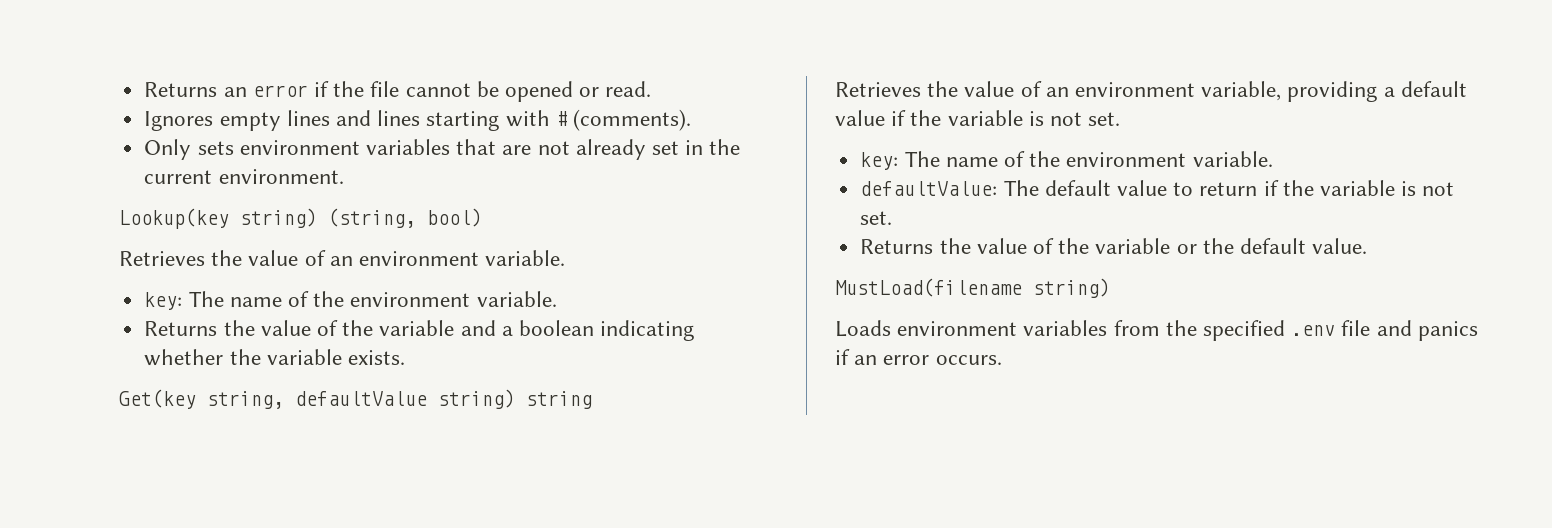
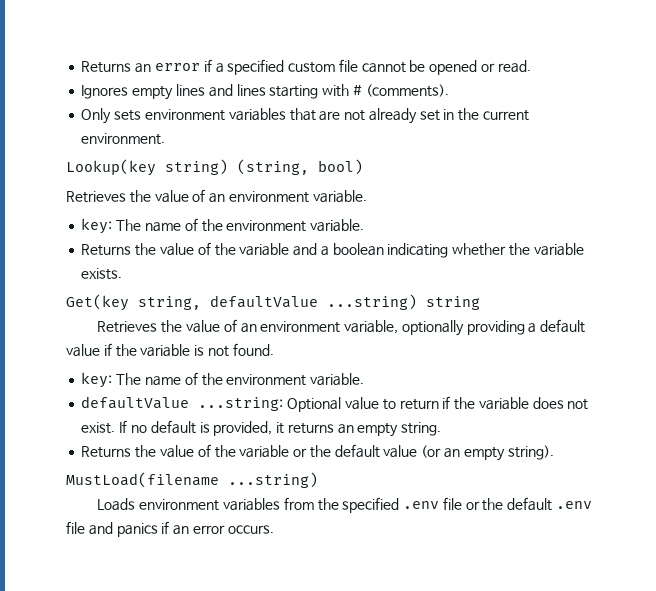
[333,81,365,97] the -> [215,59,336,75] a specified custom
[438,389,515,409] string) -> [327,294,417,310] ...string)
(1282, 91) none -> [401,320,464,336] optionally
[1088,112,1121,126] [860,151,1273,170] [860,180,1111,196] set. // key: The name of the environment variable. // defaultValue: The default -> [232,343,274,356] [81,372,365,388] [81,396,342,412] found. // key: The name of the environment variable. // defaultValue ...string: Optional
[1401,181,1455,196] [860,211,893,225] is not set. -> [532,397,589,410] [81,420,442,437] does not exist. If no default is provided, it returns an empty string.
[1312,238,1368,254] value. -> [383,445,554,461] value (or an empty string).
[1033,278,1110,298] string) -> [228,472,318,488] ...string)
(1371, 328) none -> [465,497,593,511] [66,521,85,534] or the default .env file

